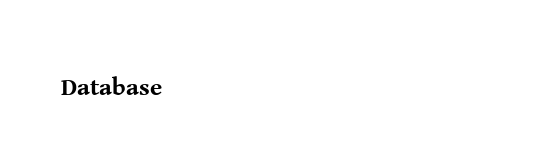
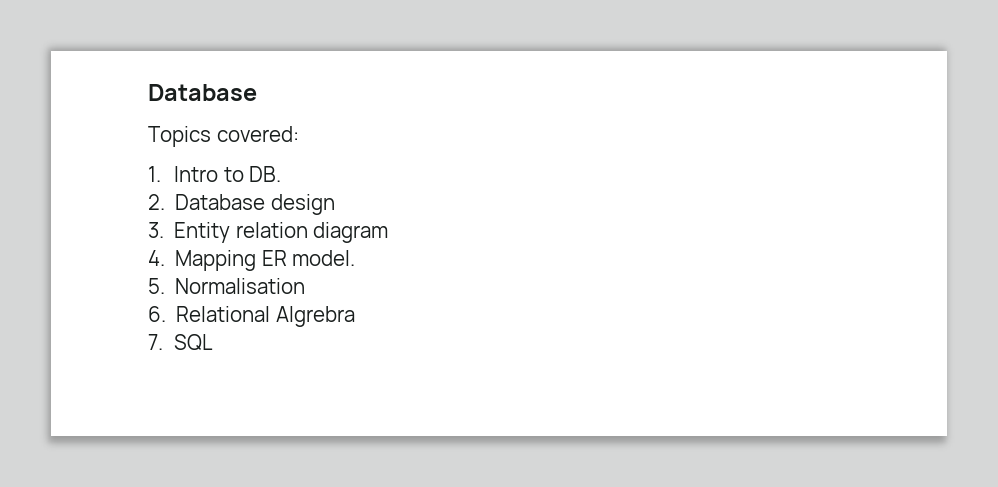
[61,76,162,95] Database -> [148,84,257,101] [148,126,299,147] [148,166,282,182] [148,194,335,215] [148,222,389,243] [148,250,356,271] [148,278,306,294] [148,306,355,327] [148,334,213,350] Database // Topics covered: // 1. Intro to DB. // 2. Database design // 3. Entity relation diagram // 4. Mapping ER model. // 5. Normalisation // 6. Relational Algrebra // 7. SQL

